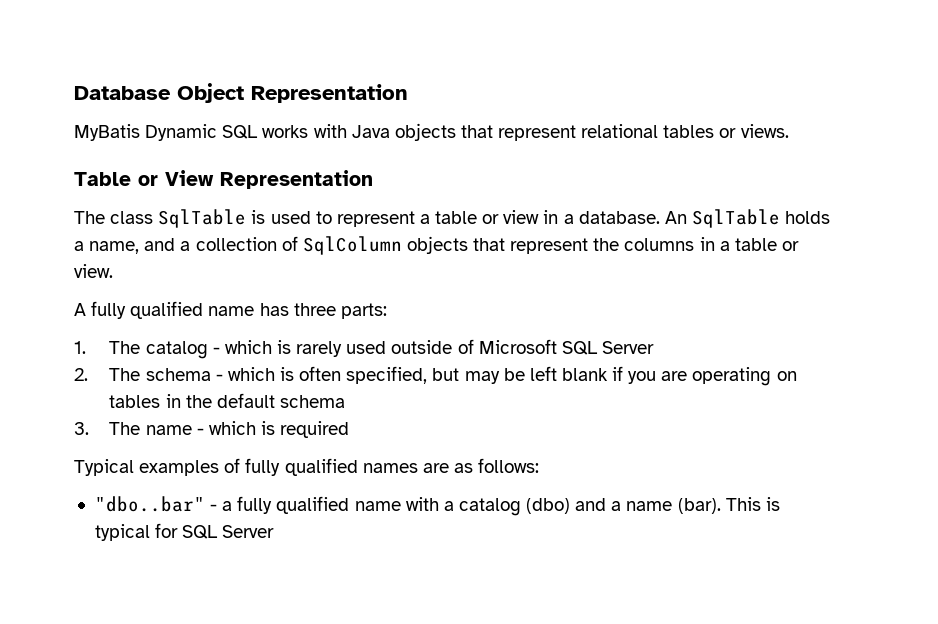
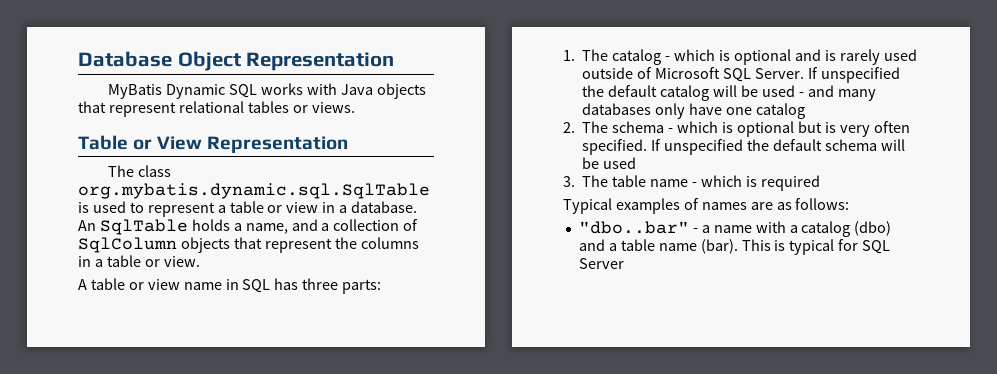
[158,209,247,228] SqlTable -> [78,183,430,199] org.mybatis.dynamic.sql.SqlTable
[91,301,255,319] fully qualified name -> [90,278,271,293] table or view name in SQL
(291, 347) none -> [733,49,836,65] optional and is
[601,341,654,354] Server -> [754,67,900,83] [582,85,876,101] [582,103,805,119] Server. If unspecified the default catalog will be used - and many databases only have one catalog
[299,366,797,386] [109,394,181,408] often specified, but may be left blank if you are operating on tables in -> [736,121,910,137] [582,139,744,155] optional but is very often specified. If unspecified
(345, 401) none -> [880,139,905,151] [582,157,637,169] will be used
(141, 428) none -> [612,175,647,187] table
[245,458,358,476] fully qualified -> (699, 204) none
[237,496,350,514] fully qualified -> (710, 229) none
(622, 506) none -> [620,239,655,251] table

